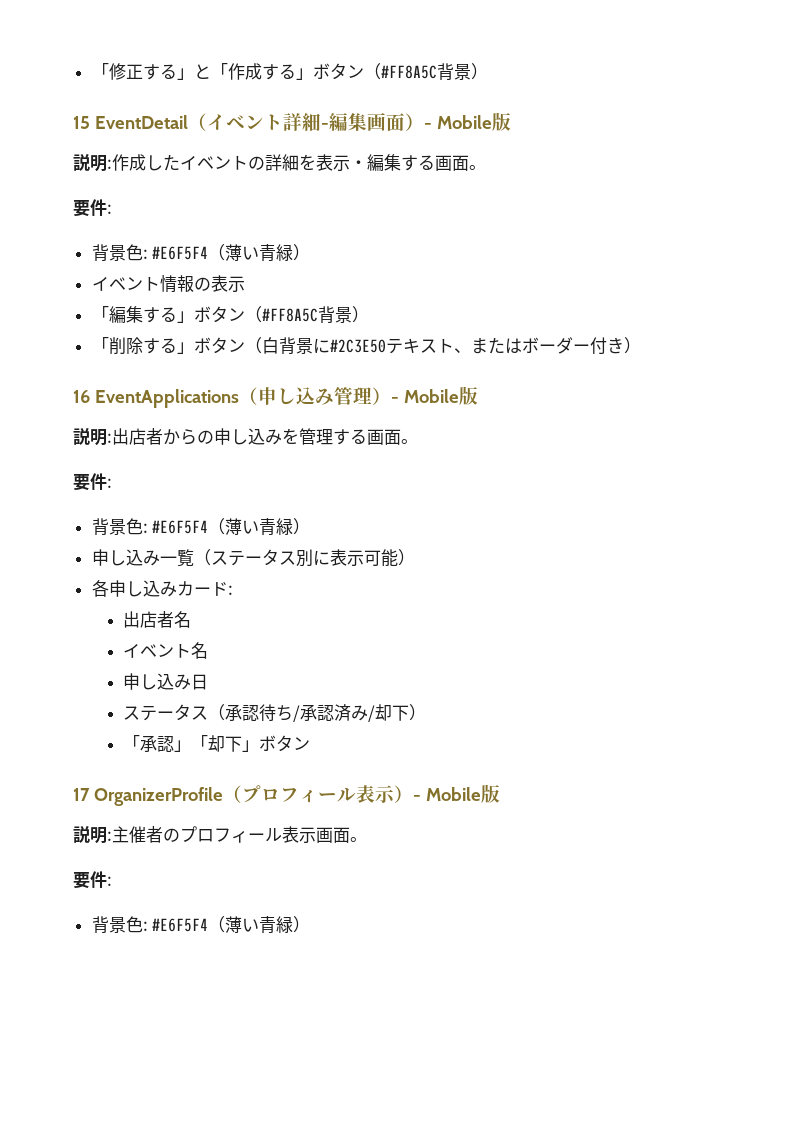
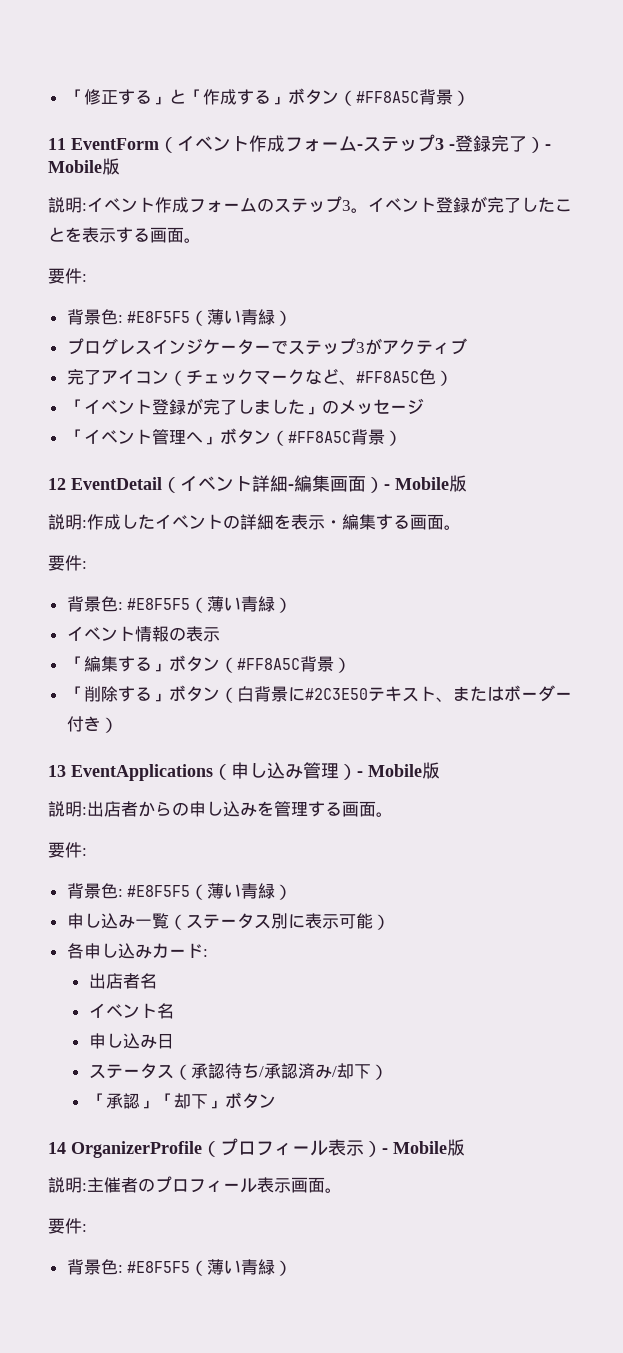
[73,116,90,129] 15 -> [48,134,551,153] [48,158,120,175] [48,196,572,213] [48,227,201,243] [48,268,87,284] [66,309,293,326] [66,338,467,355] [66,368,453,386] [66,398,424,415] [66,428,402,446] [48,478,66,490] 11 EventForm（イベント作成フォーム-ステップ3 -登録完了）- Mobile版 // 説明:イベント作成フォームのステップ3。イベント登録が完了したことを表示する画面。 // 要件: // 背景色: #E8F5F5（薄い青緑） // プログレスインジケーターでステップ3がアクティブ // 完了アイコン（チェックマークなど、#FF8A5C色） // 「イベント登録が完了しました」のメッセージ // 「イベント管理へ」ボタン（#FF8A5C背景） // 12
[152,246,209,260] #E6F5F4 -> [127,598,191,610] #E8F5F5
[73,390,90,403] 16 -> [48,765,66,777] 13
[152,520,209,534] #E6F5F4 -> [127,885,191,897] #E8F5F5
[73,788,90,801] 17 -> [48,1142,66,1154] 14
[152,918,209,932] #E6F5F4 -> [127,1261,191,1273] #E8F5F5

